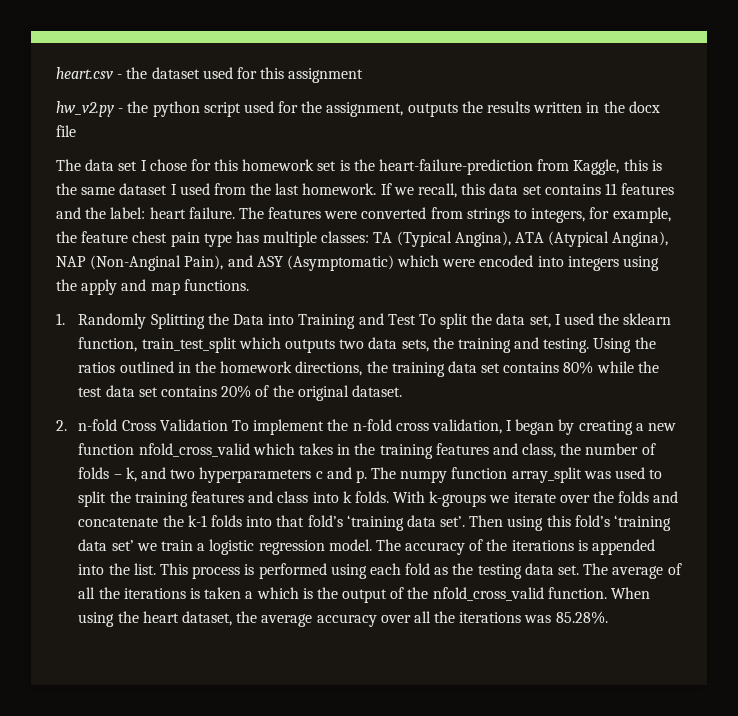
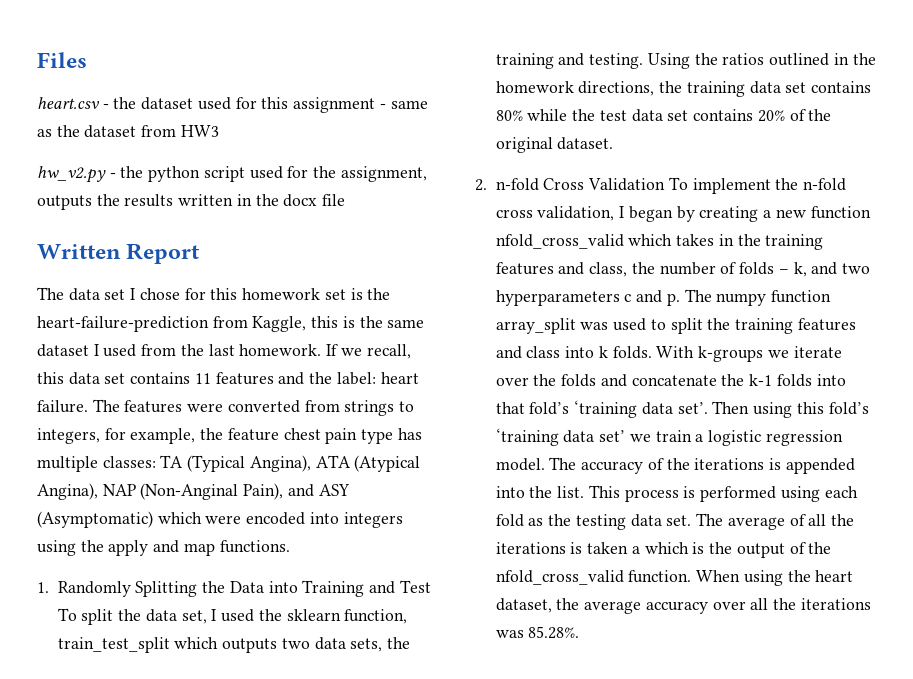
(56, 73) none -> [37,52,87,68] Files //
(364, 75) none -> [379,100,428,109] [37,125,219,138] - same as the dataset from HW3
(76, 131) none -> [37,243,201,264] // Written Report

